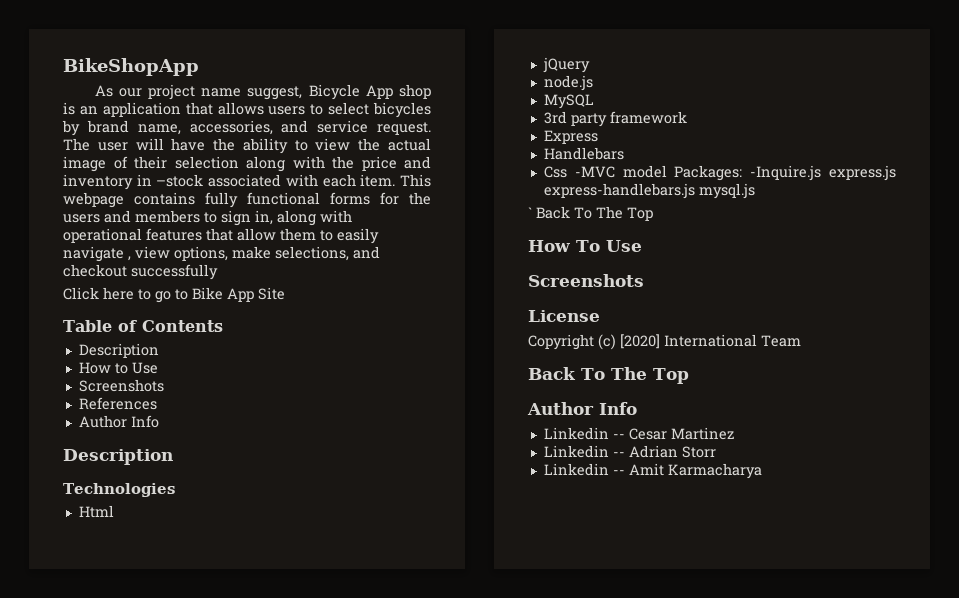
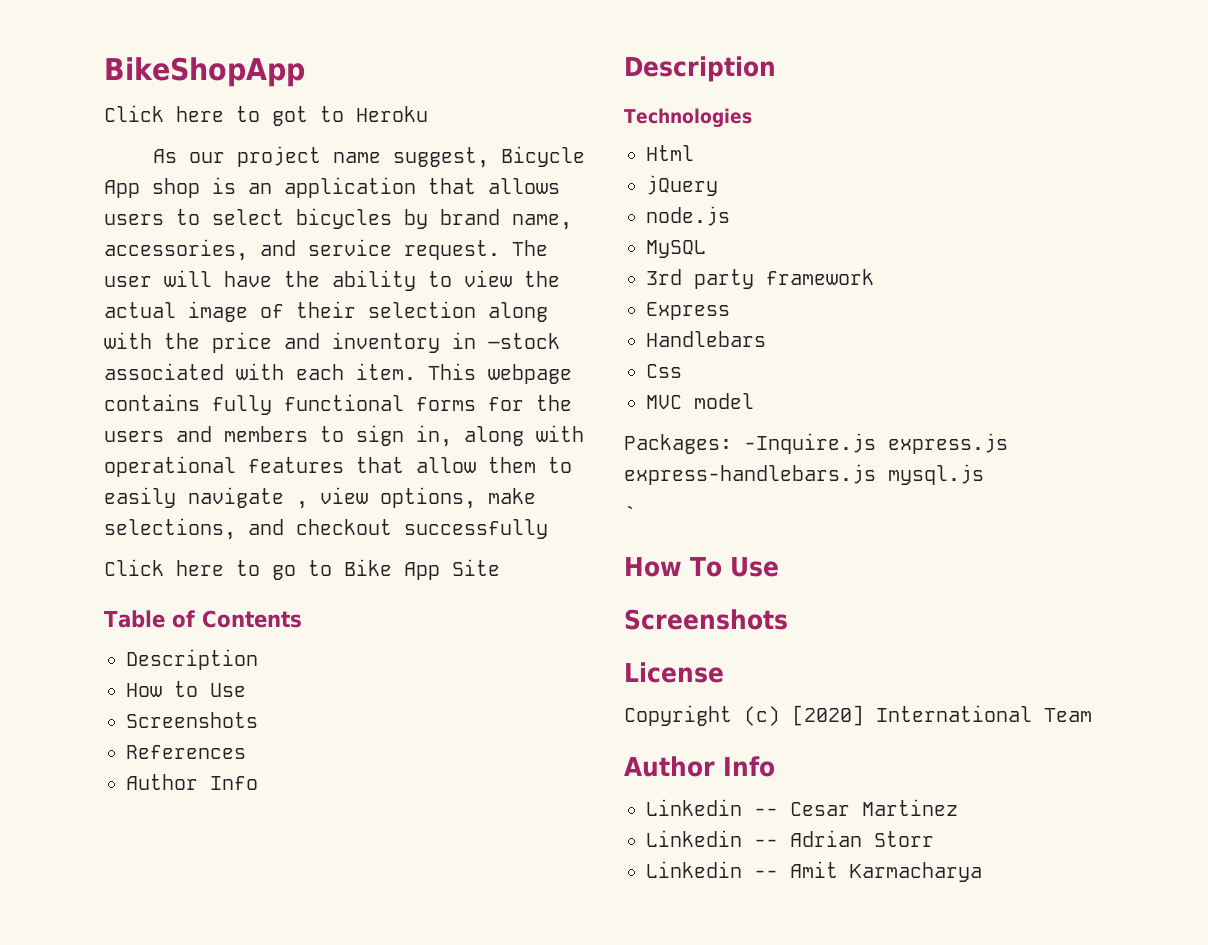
(199, 67) none -> [104,105,428,126] // Click here to got to Heroku
[574,166,615,178] -MVC -> [646,395,682,409] // MVC
(667, 171) none -> (754, 401) //
[536,206,653,221] Back To The Top -> (636, 513) none
[528,367,689,384] // Back To The Top -> (1092, 715) none

